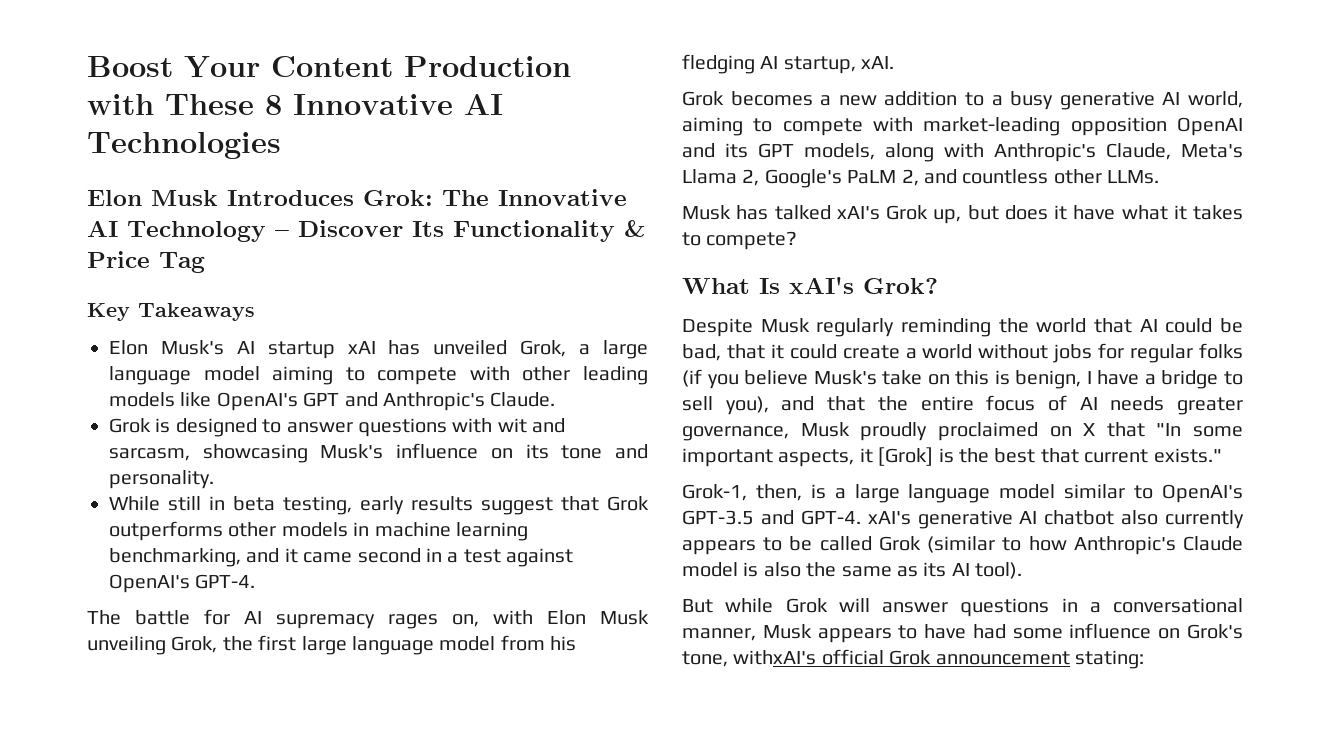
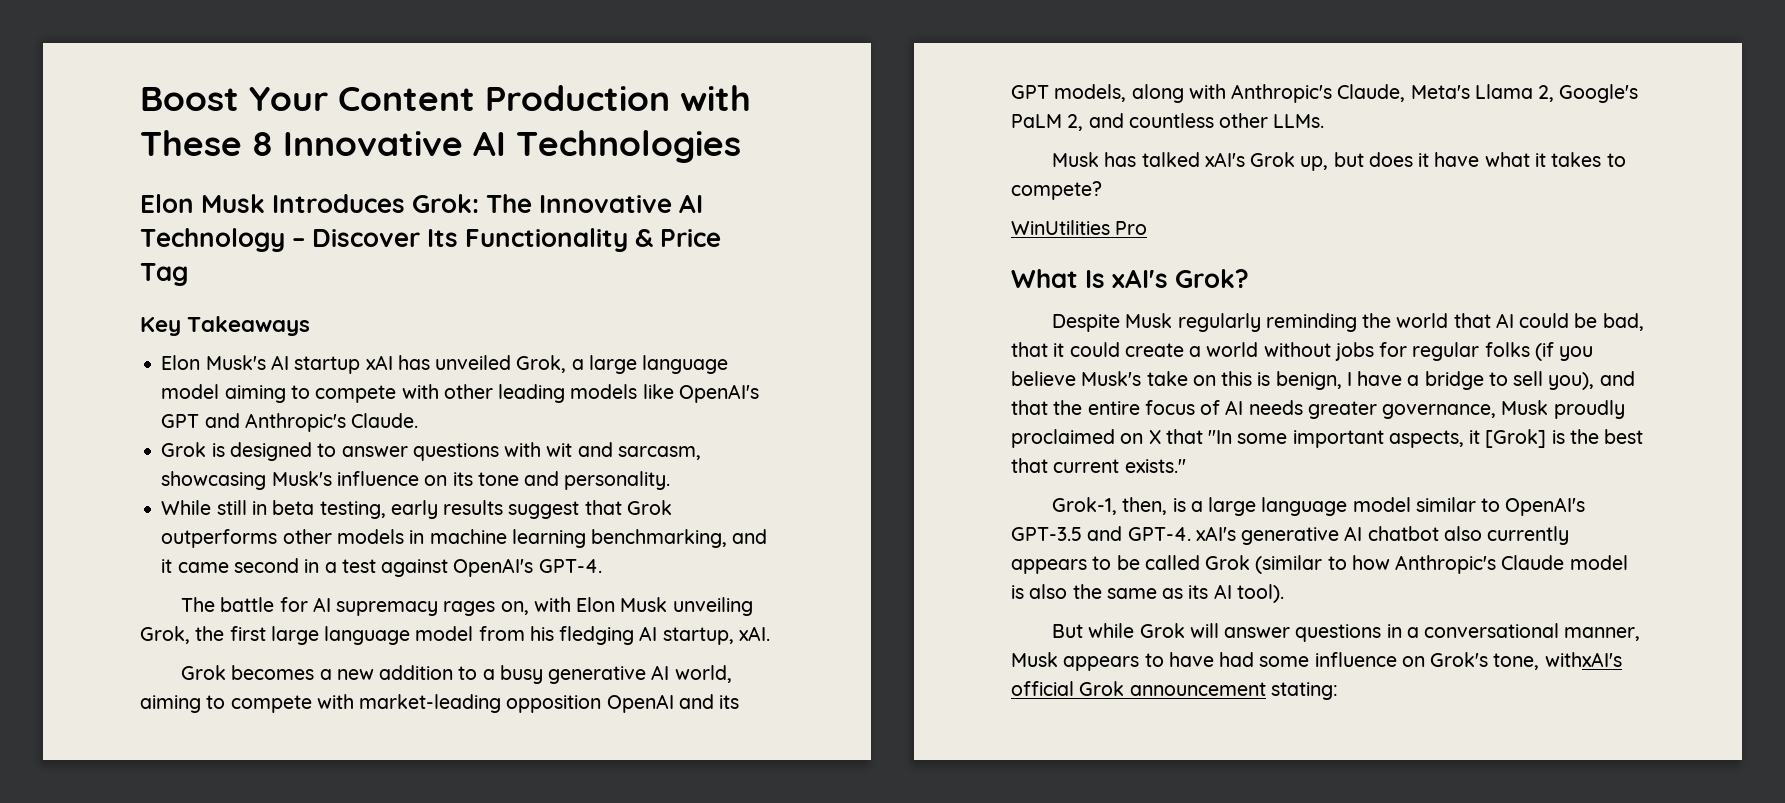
(798, 240) none -> [1011,220,1148,235] // WinUtilities Pro

